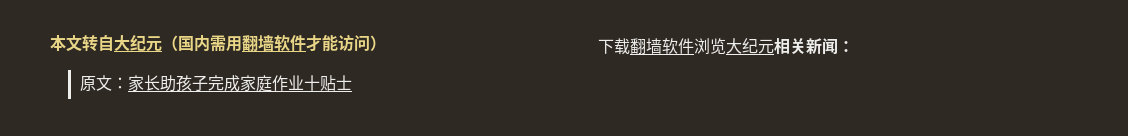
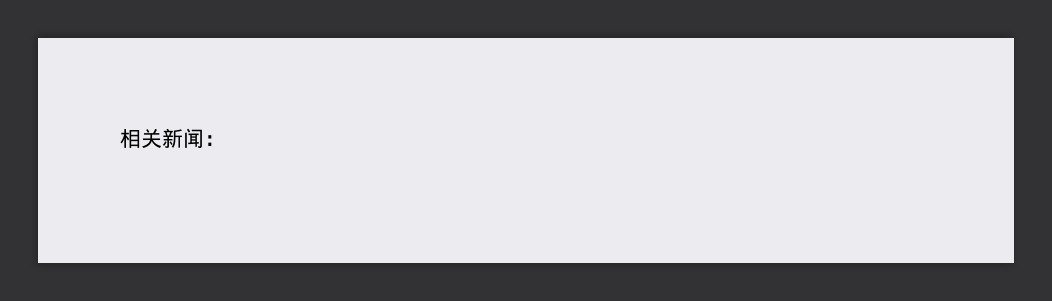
[50,34,386,52] [79,75,352,92] [598,38,774,55] 本文转自大纪元（国内需用翻墙软件才能访问） // 原文：家长助孩子完成家庭作业十贴士 // 下载翻墙软件浏览大纪元 -> (120, 138) none

